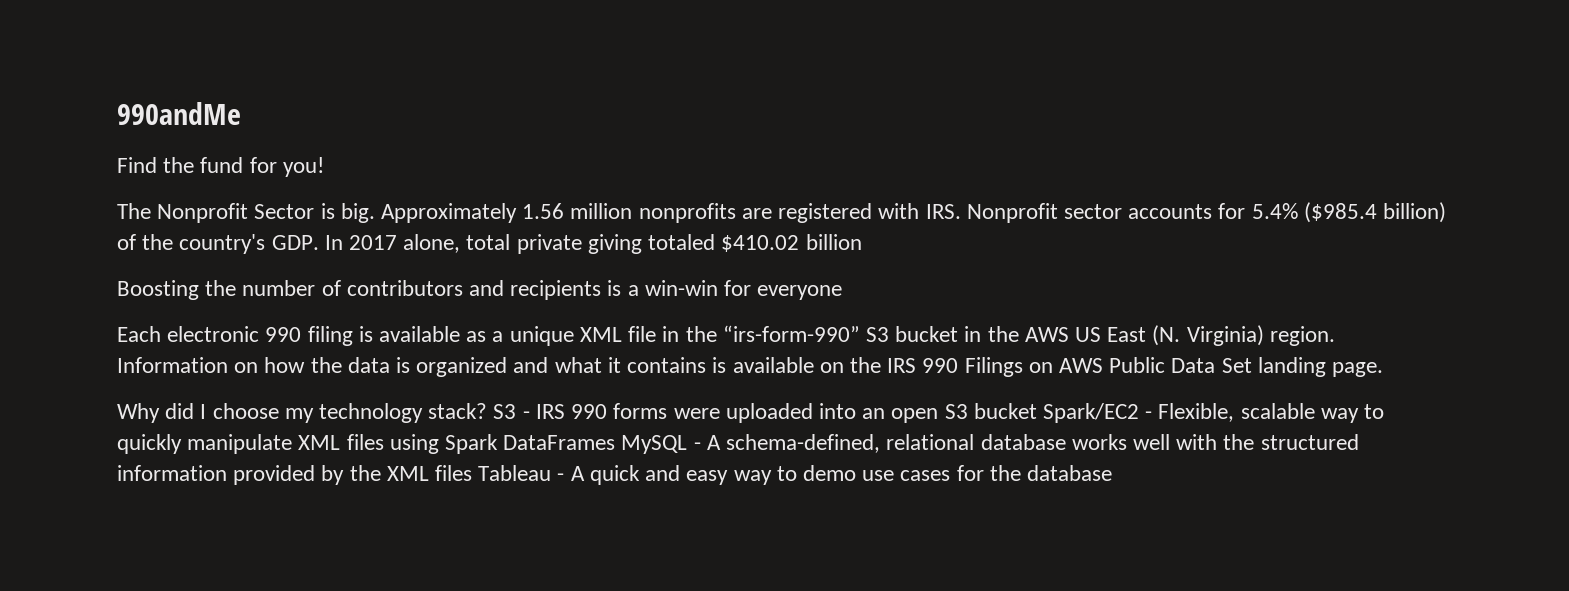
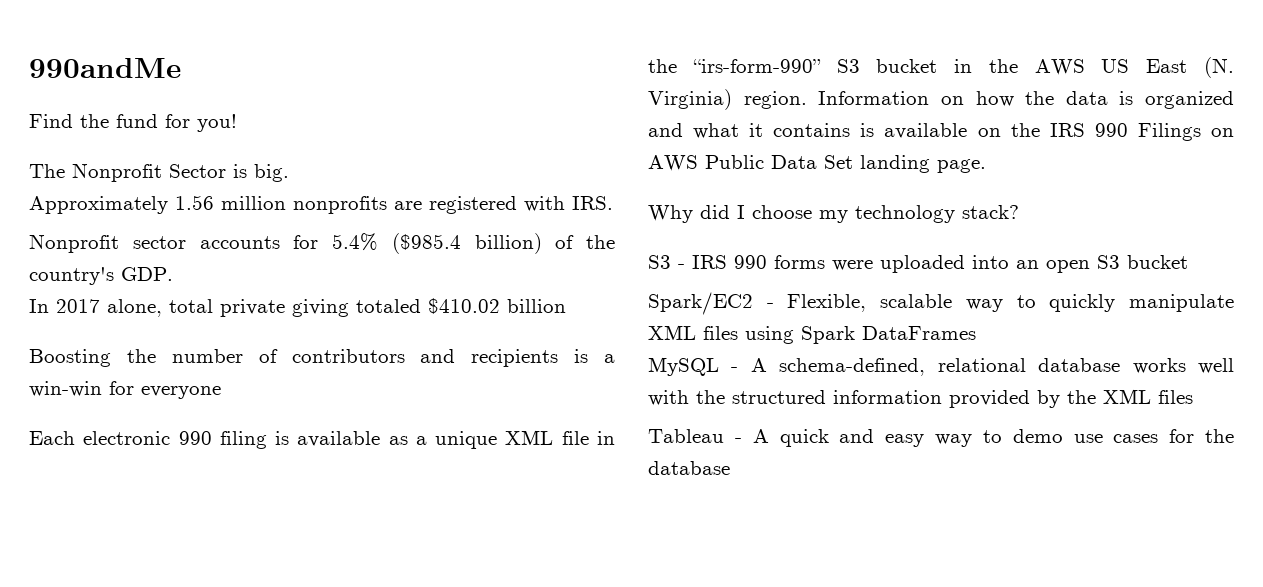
(375, 213) none -> (289, 173) //
(961, 211) none -> (613, 203) //
(319, 242) none -> (173, 274) //
(488, 411) none -> (1019, 212) //
(1037, 411) none -> (1188, 262) //
(616, 442) none -> (976, 333) //
(473, 473) none -> (1193, 397) //

